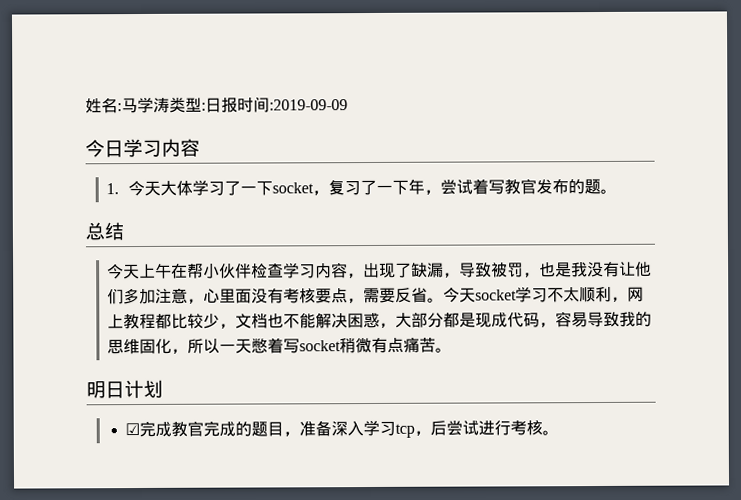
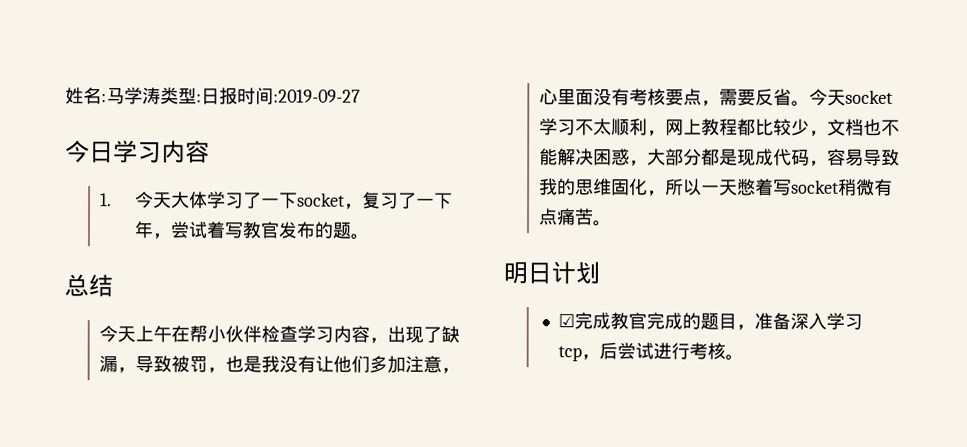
[269,99,348,111] :2019-09-09 -> [273,89,361,103] :2019-09-27

